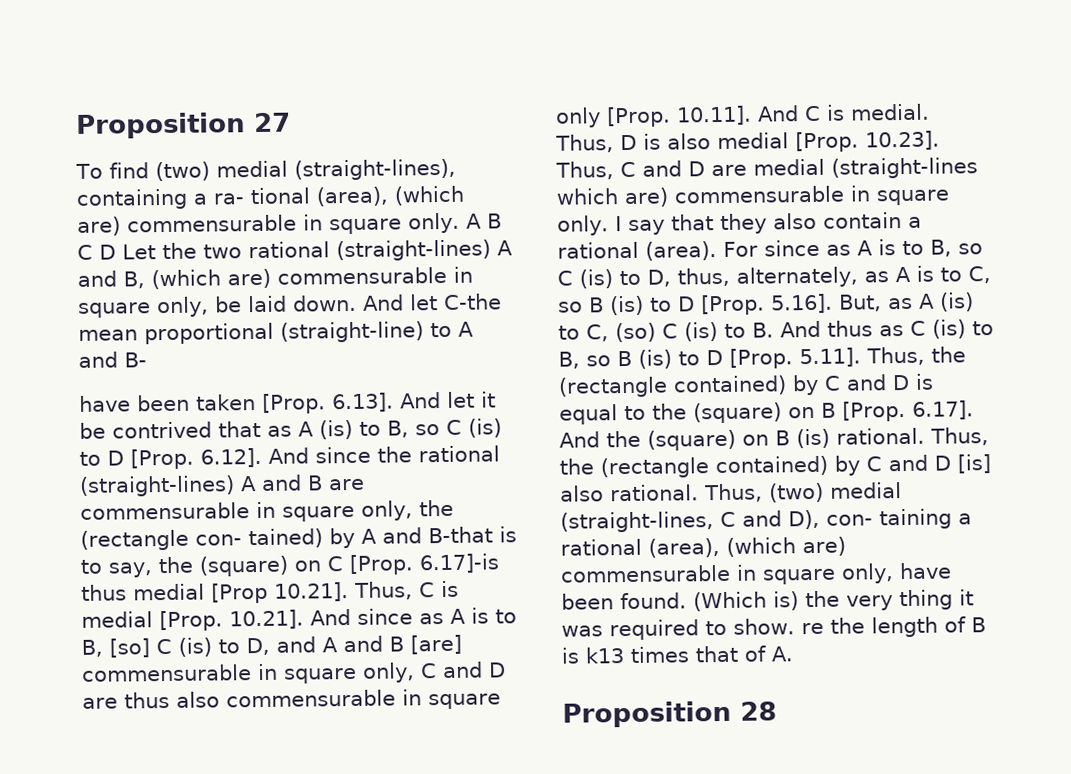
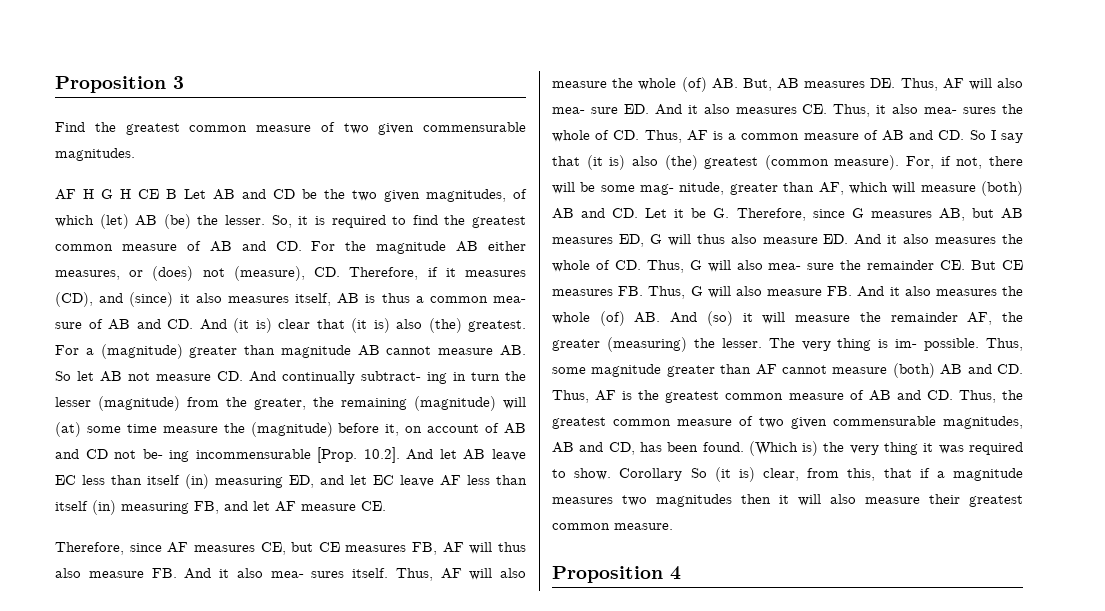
[76,112,291,139] [75,158,456,182] [76,185,465,210] [77,212,502,236] [77,239,513,262] [77,266,473,290] [78,293,502,318] [78,321,474,345] [78,351,147,368] [79,391,496,414] [79,418,502,440] [79,445,500,470] [79,474,365,497] [80,499,454,522] [80,526,517,551] [80,553,500,578] [81,580,459,604] [81,607,517,632] [81,634,462,658] [81,661,506,684] [82,689,501,710] [555,103,930,128] [555,130,940,153] [555,157,978,180] [556,185,950,208] [557,212,922,236] [557,239,983,261] [557,265,991,289] [558,292,974,316] [558,319,994,343] [558,346,966,369] [558,373,934,398] [559,400,974,425] [559,427,989,451] [559,454,991,479] [560,482,902,503] [560,508,972,533] [560,536,846,558] [560,562,952,585] Proposition 27 // To find (two) medial (straight-lines), containing a ra- tional (area), (which are) commensurable in square only. A B C D Let the two rational (straight-lines) A and B, (which are) commensurable in square only, be laid down. And let C-the mean proportional (straight-line) to A and B- // have been taken [Prop. 6.13]. And let it be contrived that as A (is) to B, so C (is) to D [Prop. 6.12]. And since the rational (straight-lines) A and B are commensurable in square only, the (rectangle con- tained) by A and B-that is to say, the (square) on C [Prop. 6.17]-is thus medial [Prop 10.21]. Thus, C is medial [Prop. 10.21]. And since as A is to B, [so] C (is) to D, and A and B [are] commensurable in square only, C and D are thus also commensurable in square only [Prop. 10.11]. And C is medial. Thus, D is also medial [Prop. 10.23]. Thus, C and D are medial (straight-lines which are) commensurable in square only. I say that they also contain a rational (area). For since as A is to B, so C (is) to D, thus, alternately, as A is to C, so B (is) to D [Prop. 5.16]. But, as A (is) to C, (so) C (is) to B. And thus as C (is) to B, so B (is) to D [Prop. 5.11]. Thus, the (rectangle contained) by C and D is equal to the (square) on B [Prop. 6.17]. And the (square) on B (is) rational. Thus, the (rectangle contained) by C and D [is] also rational. Thus, (two) medial (straight-lines, C and D), con- taining a rational (area), (which are) commensurable in square only, have -> [55,76,184,93] [55,122,526,135] [55,148,135,161] [55,189,527,202] [55,214,527,229] [55,241,526,254] [55,266,526,281] [55,292,527,307] [55,318,526,333] [55,344,526,359] [55,371,526,384] [55,396,526,411] [55,422,527,437] [55,447,526,463] [55,474,527,489] [55,500,386,515] [55,542,526,555] [55,568,526,581] [552,77,1023,92] [552,104,1023,117] [552,130,1023,143] [552,155,1023,170] [552,181,1023,196] [552,208,1023,221] [552,234,1024,247] [552,260,1023,273] [552,286,1024,299] [552,311,1023,326] [552,337,1023,352] [552,363,1023,378] [552,390,1023,403] [552,416,1023,429] [552,442,662,455] Proposition 3 // Find the greatest common measure of two given commensurable magnitudes. // AF H G H CE B Let AB and CD be the two given magnitudes, of which (let) AB (be) the lesser. So, it is required to find the greatest common measure of AB and CD. For the magnitude AB either measures, or (does) not (measure), CD. Therefore, if it measures (CD), and (since) it also measures itself, AB is thus a common mea- sure of AB and CD. And (it is) clear that (it is) also (the) greatest. For a (magnitude) greater than magnitude AB cannot measure AB. So let AB not measure CD. And continually subtract- ing in turn the lesser (magnitude) from the greater, the remaining (magnitude) will (at) some time measure the (magnitude) before it, on account of AB and CD not be- ing incommensurable [Prop. 10.2]. And let AB leave EC less than itself (in) measuring ED, and let EC leave AF less than itself (in) measuring FB, and let AF measure CE. // Therefore, since AF measures CE, but CE measures FB, AF will thus also measure FB. And it also mea- sures itself. Thus, AF will also measure the whole (of) AB. But, AB measures DE. Thus, AF will also mea- sure ED. And it also measures CE. Thus, it also mea- sures the whole of CD. Thus, AF is a common measure of AB and CD. So I say that (it is) also (the) greatest (common measure). For, if not, there will be some mag- nitude, greater than AF, which will measure (both) AB and CD. Let it be G. Therefore, since G measures AB, but AB measures ED, G will thus also measure ED. And it also measures the whole of CD. Thus, G will also mea- sure the remainder CE. But CE measures FB. Thus, G will also measure FB. And it also measures the whole (of) AB. And (so) it will measure the remainder AF, the greater (measuring) the lesser. The very thing is im- possible. Thus, some magnitude greater than AF cannot measure (both) AB and CD. Thus, AF is the greatest common measure of AB and CD. Thus, the greatest common measure of two given commensurable magnitudes, AB and CD, has
[800,616,986,638] [561,645,793,664] [562,700,777,728] re the length of B is k13 times that of A. // Proposition 28 -> [619,467,1023,482] [552,494,1023,507] [552,523,673,530] [552,566,681,583] Corollary So (it is) clear, from this, that if a magnitude measures two magnitudes then it will also measure their greatest common measure. // Proposition 4

